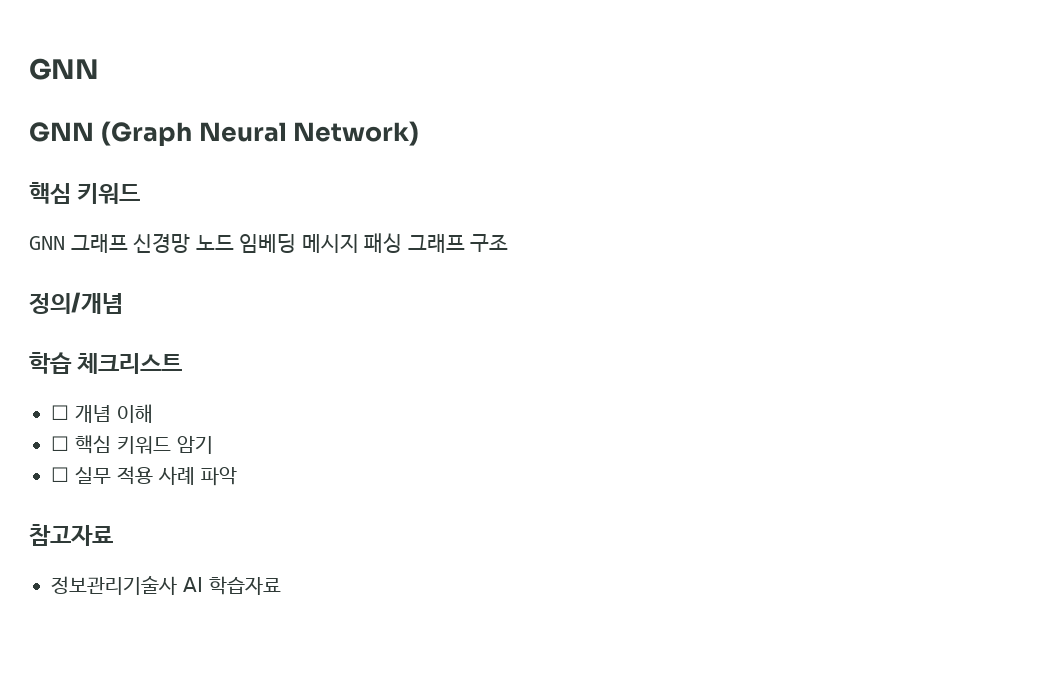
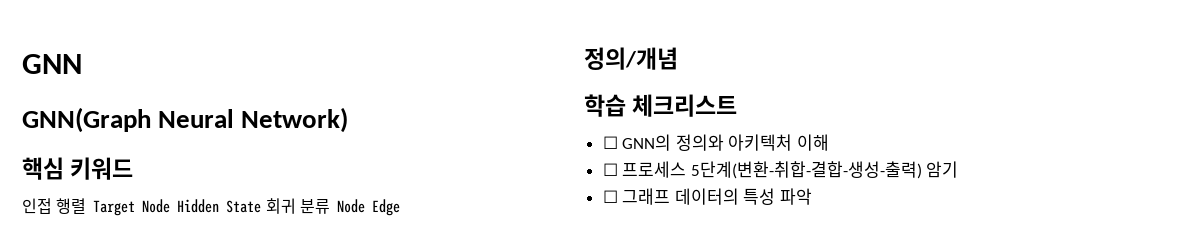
[29,121,192,146] GNN (Graph -> [22,107,151,133] GNN(Graph
[29,233,509,253] GNN 그래프 신경망 노드 임베딩 메시지 패싱 그래프 구조 -> [22,198,400,216] 인접 행렬 Target Node Hidden State 회귀 분류 Node Edge
[75,405,111,423] 개념 -> [622,134,793,151] GNN의 정의와 아키텍처
[75,435,171,454] 핵심 키워드 -> [622,161,922,179] 프로세스 5단계(변환-취합-결합-생성-출력)
[75,466,237,486] [29,524,113,546] [51,576,281,595] 실무 적용 사례 파악 // 참고자료 // 정보관리기술사 AI 학습자료 -> [622,188,813,205] 그래프 데이터의 특성 파악

